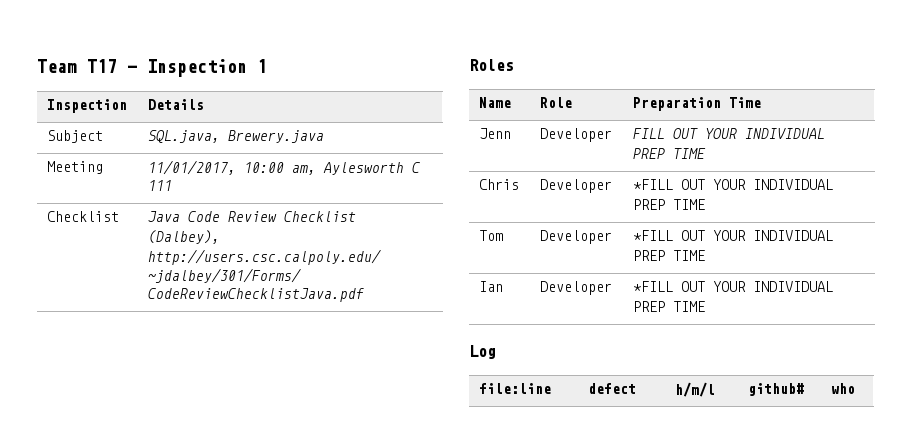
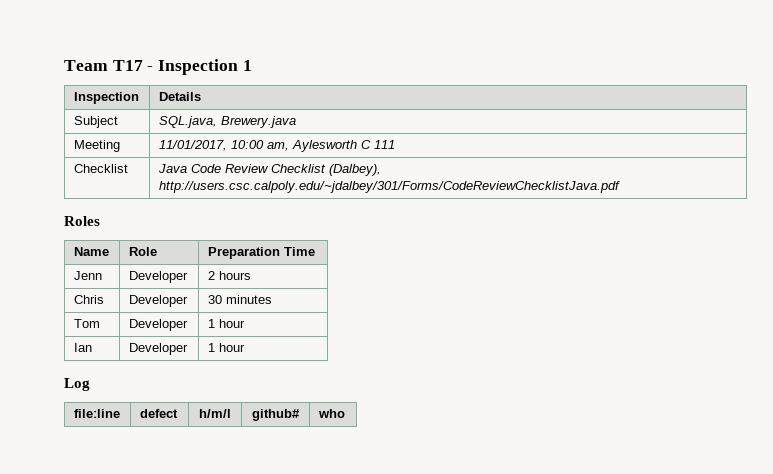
[633,128,826,139] [633,148,707,159] [479,179,520,190] [540,179,613,193] [633,179,834,190] [633,199,706,210] [479,230,504,241] [540,230,613,244] [633,230,834,241] [633,250,706,261] [479,281,504,292] [540,281,613,295] [633,281,834,292] [633,301,706,312] FILL OUT YOUR INDIVIDUAL PREP TIME // Chris | Developer | *FILL OUT YOUR INDIVIDUAL PREP TIME // Tom | Developer | *FILL OUT YOUR INDIVIDUAL PREP TIME // Ian | Developer | *FILL OUT YOUR INDIVIDUAL PREP TIME -> [207,271,251,280] [73,295,104,304] [128,295,188,307] [207,295,272,304] [73,319,100,328] [128,319,188,331] [207,319,245,328] [73,343,92,352] [128,343,188,355] [207,343,245,352] 2 hours // Chris | Developer | 30 minutes // Tom | Developer | 1 hour // Ian | Developer | 1 hour

